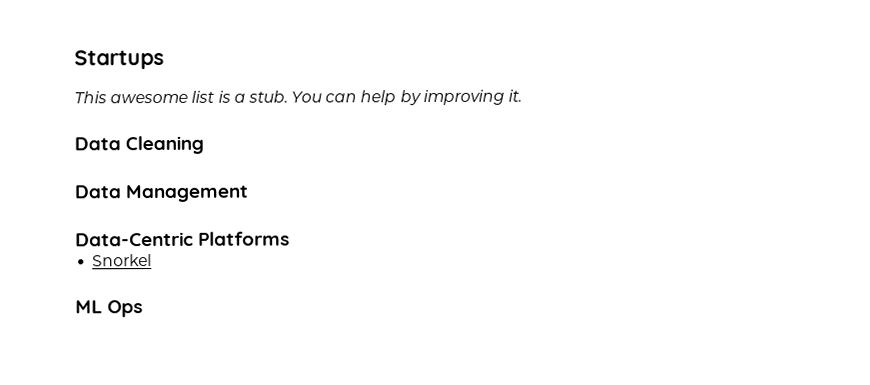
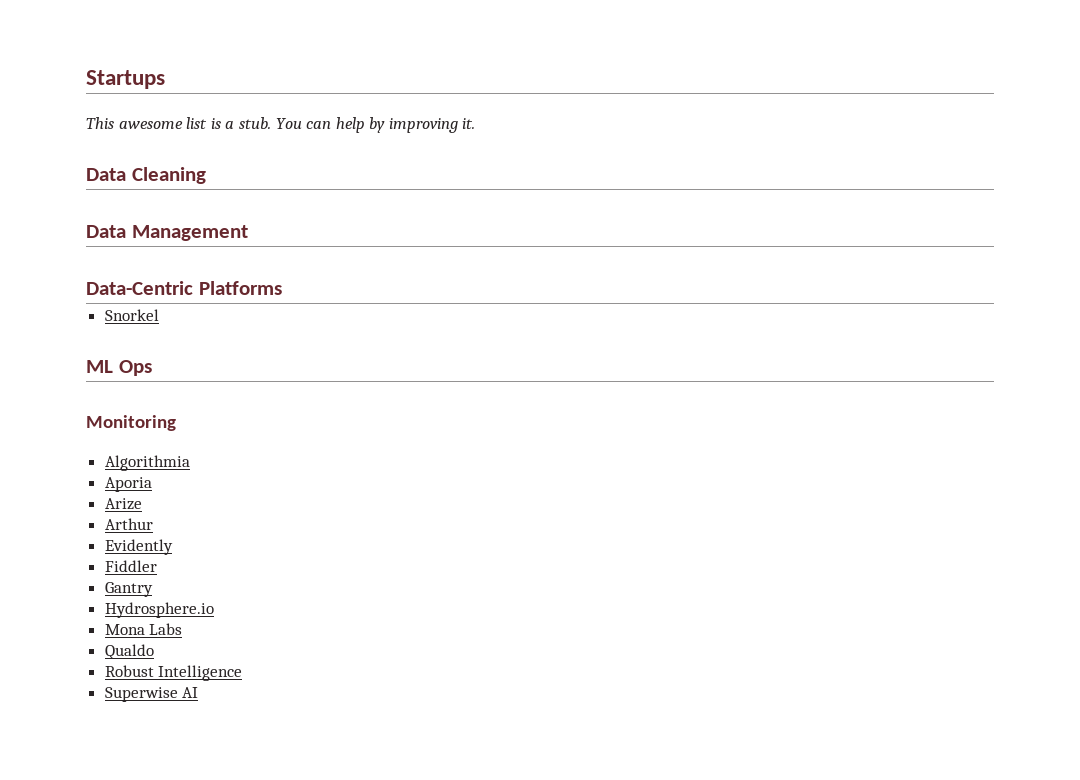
(144, 309) none -> [86,415,176,431] [104,455,190,471] [104,477,152,492] [104,498,142,510] [104,518,153,530] [104,539,173,555] [104,560,157,572] [104,582,153,597] [104,602,214,618] [104,623,183,635] [104,644,154,659] [104,665,243,681] [104,687,199,702] // Monitoring // Algorithmia // Aporia // Arize // Arthur // Evidently // Fiddler // Gantry // Hydrosphere.io // Mona Labs // Qualdo // Robust Intelligence // Superwise AI

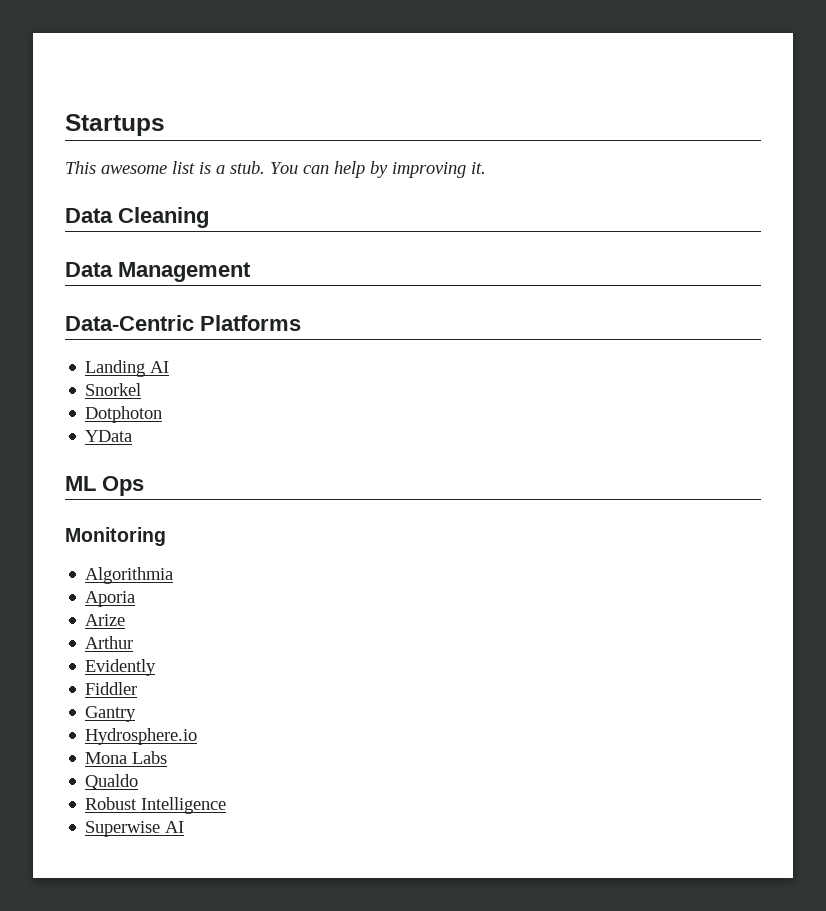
(282, 288) none -> [85,360,170,377] // Landing AI
(159, 315) none -> [85,406,163,423] [85,430,133,442] // Dotphoton // YData

